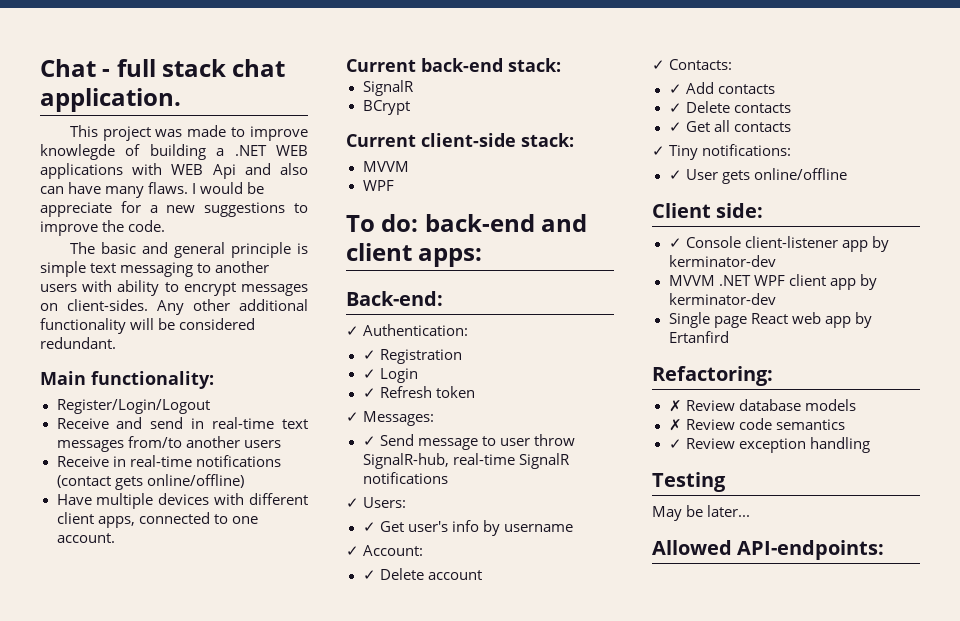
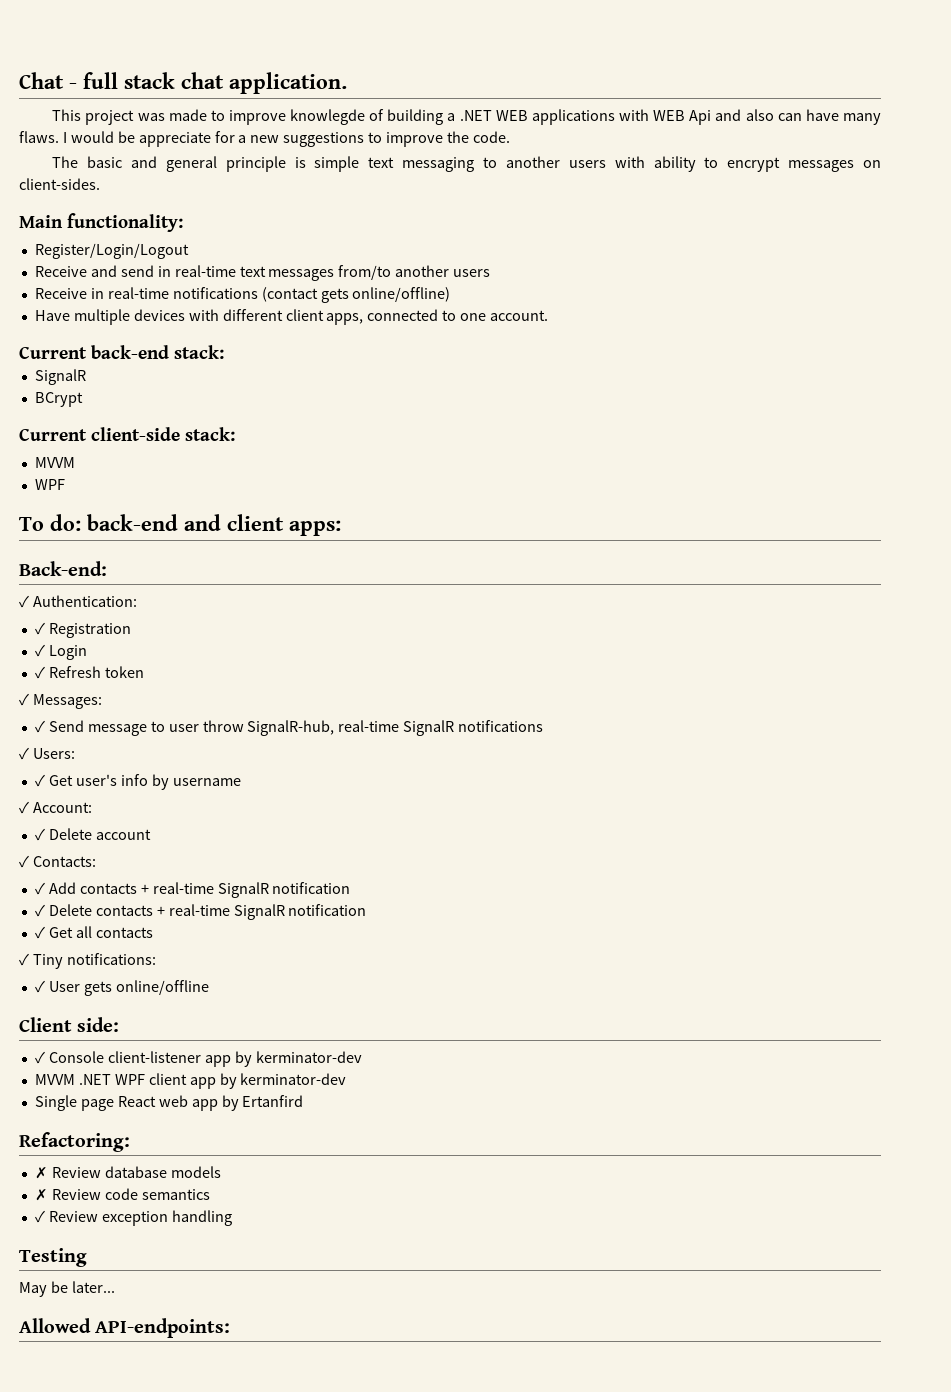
[157,299,308,315] [40,318,256,334] [40,337,116,349] Any other additional functionality will be considered redundant. -> (100, 184) none
(775, 89) none -> [140,882,351,898] + real-time SignalR notification
(791, 108) none -> [156,904,367,920] + real-time SignalR notification

